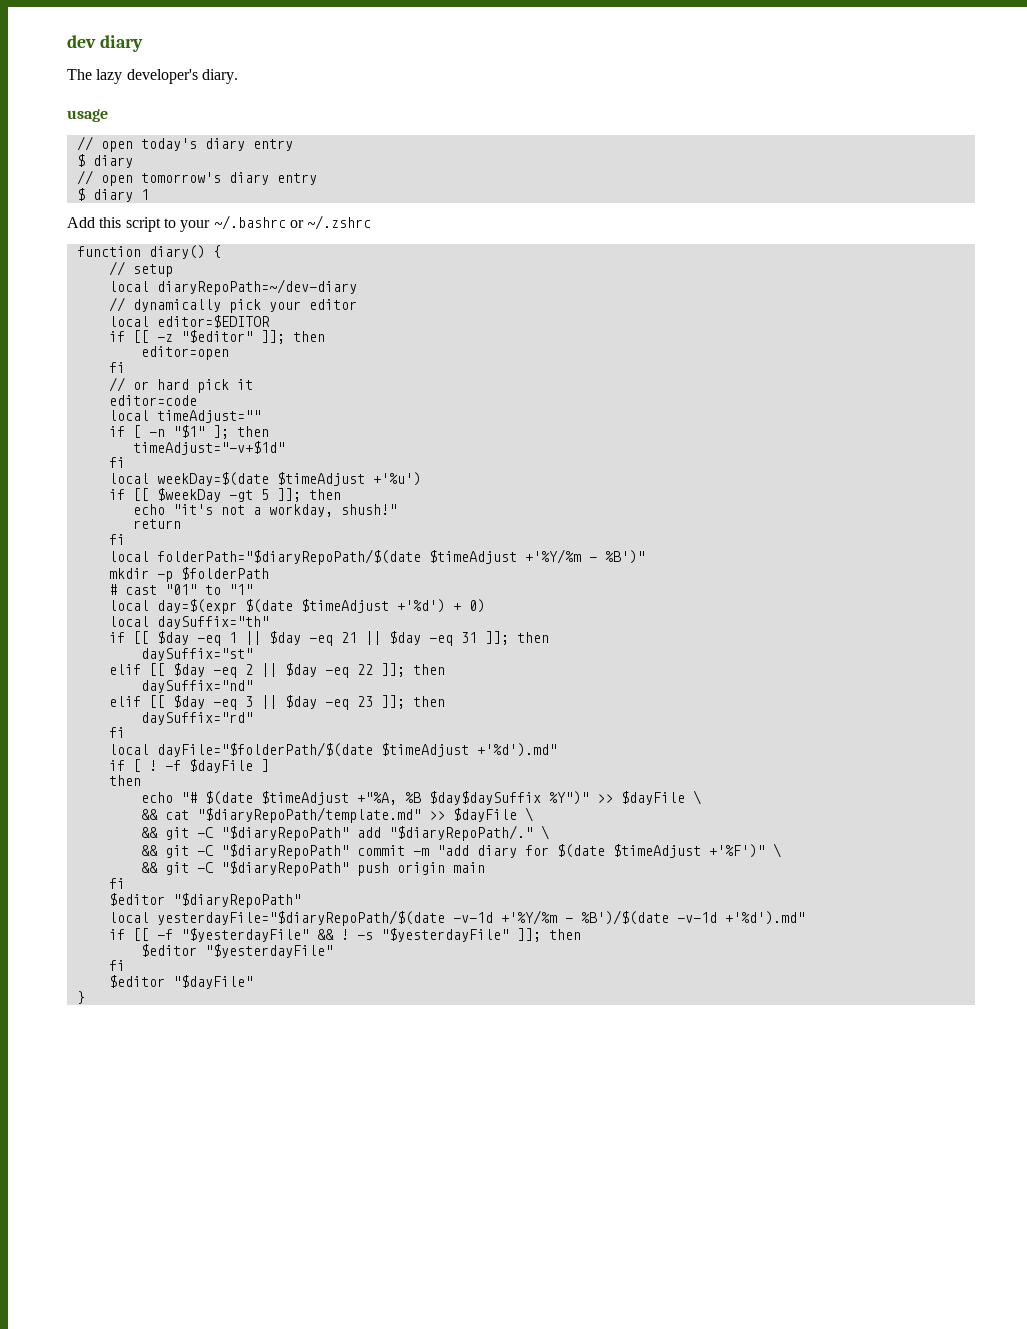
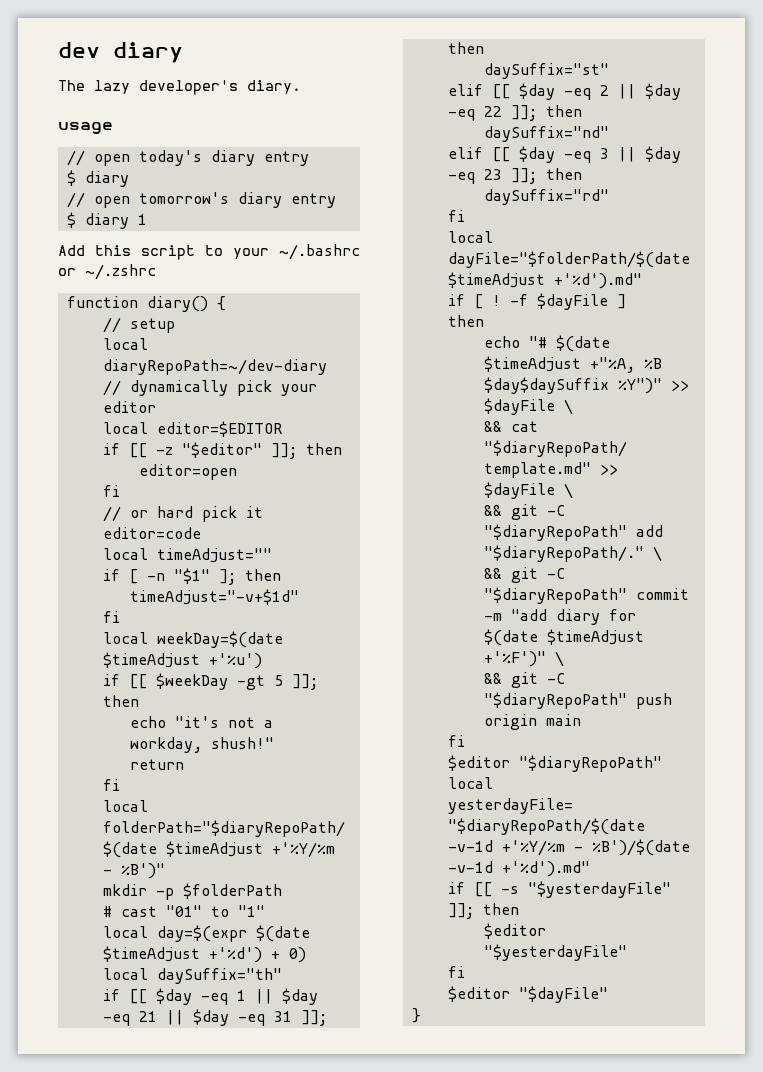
[156,928,349,942] -f "$yesterdayFile" && ! -> (492, 889) none

